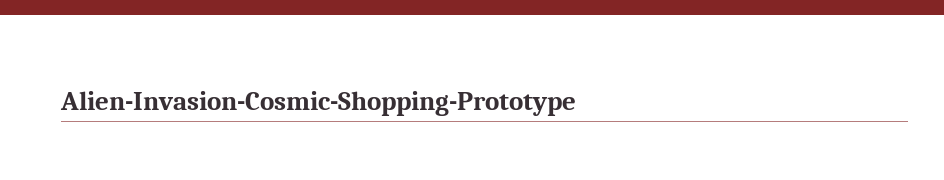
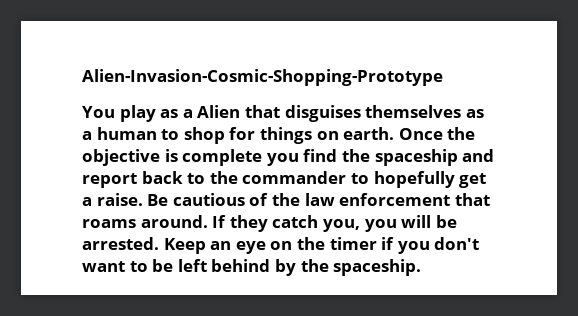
(576, 103) none -> [82,105,484,122] [82,127,476,144] [82,149,495,166] [82,171,487,188] [82,193,490,206] [82,215,457,232] [82,237,480,254] [82,259,422,276] // You play as a Alien that disguises themselves as a human to shop for things on earth. Once the objective is complete you find the spaceship and report back to the commander to hopefully get a raise. Be cautious of the law enforcement that roams around. If they catch you, you will be arrested. Keep an eye on the timer if you don't want to be left behind by the spaceship.

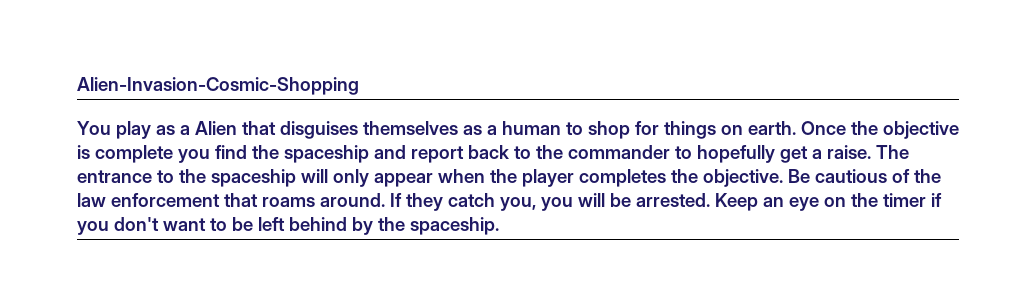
[82,69,443,86] Alien-Invasion-Cosmic-Shopping-Prototype -> [77,77,359,95] Alien-Invasion-Cosmic-Shopping
(143, 199) none -> [875,145,909,159] [77,169,783,187] The entrance to the spaceship will only appear when the player completes the objective.

